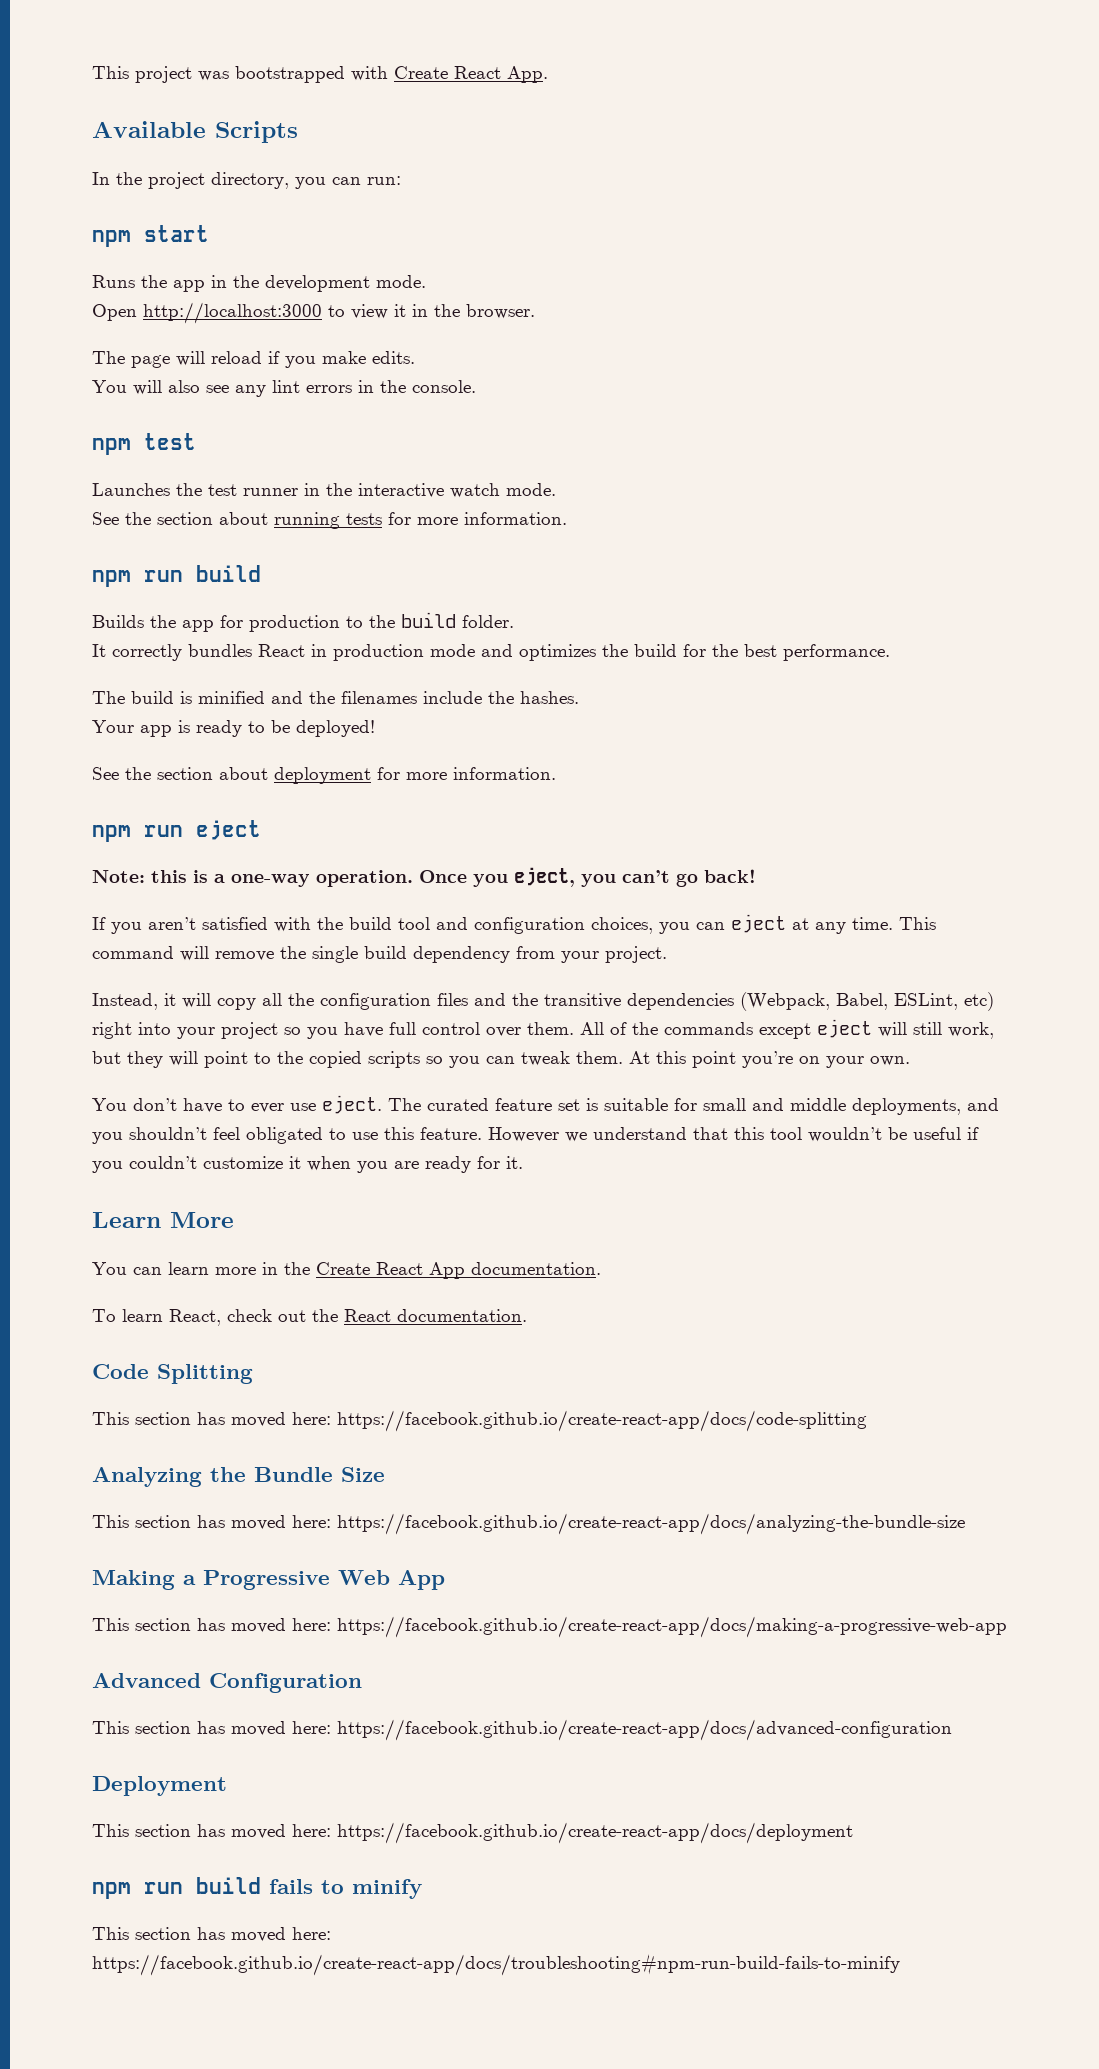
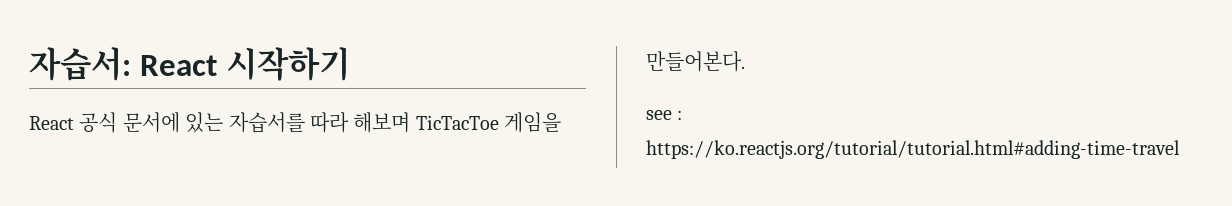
[92,66,548,83] [92,121,298,143] [92,172,401,189] [92,225,209,247] [92,275,426,292] [92,302,535,324] [92,351,415,368] [92,380,476,397] [92,433,196,455] [92,483,556,498] [92,512,567,529] [92,565,261,587] [92,612,514,632] [92,644,890,661] [92,691,579,704] [92,720,375,737] [92,767,556,784] [92,820,261,842] [92,867,756,887] [92,914,936,934] [92,946,667,963] [92,992,994,1011] [92,1019,994,1039] [92,1051,910,1068] [92,1095,999,1115] [92,1127,979,1144] [92,1156,523,1173] [92,1212,234,1228] [92,1262,601,1279] [92,1309,527,1326] [92,1364,253,1384] [92,1410,867,1432] [92,1467,385,1487] [92,1513,965,1535] [92,1570,445,1590] [92,1616,1007,1638] [92,1673,362,1693] [92,1719,952,1741] [92,1776,227,1796] [92,1822,853,1844] [92,1877,422,1899] [92,1927,331,1942] [92,1954,900,1976] This project was bootstrapped with Create React App. // Available Scripts // In the project directory, you can run: // npm start // Runs the app in the development mode. // Open http://localhost:3000 to view it in the browser. // The page will reload if you make edits. // You will also see any lint errors in the console. // npm test // Launches the test runner in the interactive watch mode. // See the section about running tests for more information. // npm run build // Builds the app for production to the build folder. // It correctly bundles React in production mode and optimizes the build for the best performance. // The build is minified and the filenames include the hashes. // Your app is ready to be deployed! // See the section about deployment for more information. // npm run eject // Note: this is a one-way operation. Once you eject, you can’t go back! // If you aren’t satisfied with the build tool and configuration choices, you can eject at any time. This command will remove the single build dependency from your project. // Instead, it will copy all the configuration files and the transitive dependencies (Webpack, Babel, ESLint, etc) right into your project so you have full control over them. All of the commands except eject will still work, but they will point to the copied scripts so you can tweak them. At this point you’re on your own. // You don’t have to ever use eject. The curated feature set is suitable for small and middle deployments, and you shouldn’t feel obligated to use this feature. However we understand that this tool wouldn’t be useful if you couldn’t customize it when you are ready for it. // Learn More // You can learn more in the Create React App documentation. // To learn React, check out the React documentation. // Code Splitting // This section has moved here: https://facebook.github.io/create-react-app/docs/code-splitting // Analyzing the Bundle Size // This section has moved here: https://facebook.github.io/create-react-app/docs/analyzing-the-bundle-size // Making a Progressive Web App // This section has moved here: https://facebook.github.io/create-react-app/docs/making-a-progressive-web-app // Advanced Configuration // This section has moved here: https://facebook.github.io/create-react-app/docs/advanced-configuration // Deployment // This section has moved here: https://facebook.github.io/create-react-app/docs/deployment // npm run build fails to minify // This section has moved here: https://facebook.github.io/create-react-app/docs/troubleshooting#npm-run-build-fails-to-minify -> [29,47,350,81] [29,112,562,133] [646,51,745,72] [646,110,683,120] [646,140,1180,159] 자습서: React 시작하기 // React 공식 문서에 있는 자습서를 따라 해보며 TicTacToe 게임을 만들어본다. // see : https://ko.reactjs.org/tutorial/tutorial.html#adding-time-travel

